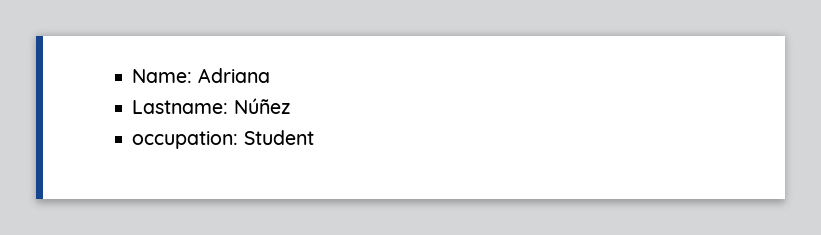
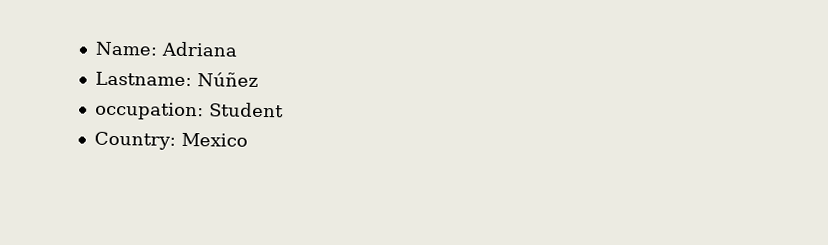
(314, 137) none -> [93,131,248,150] // Country: Mexico

